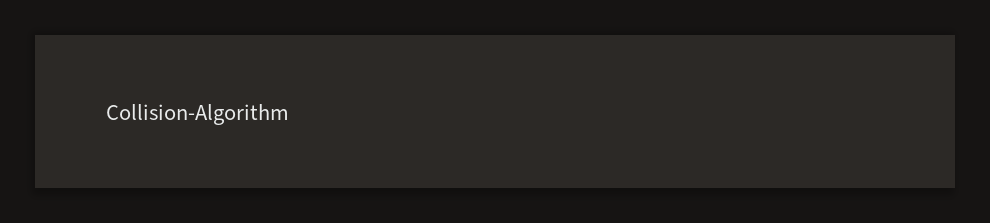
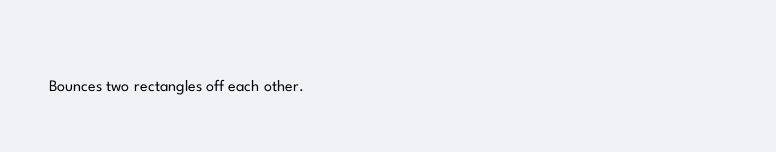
[106,104,289,125] Collision-Algorithm -> [49,79,304,95] Bounces two rectangles off each other.

